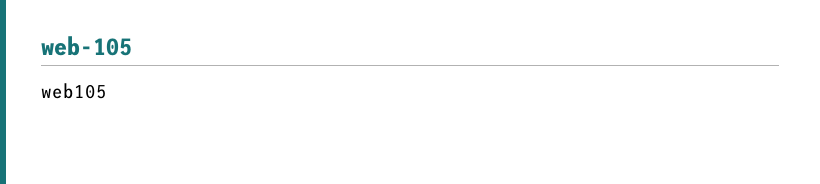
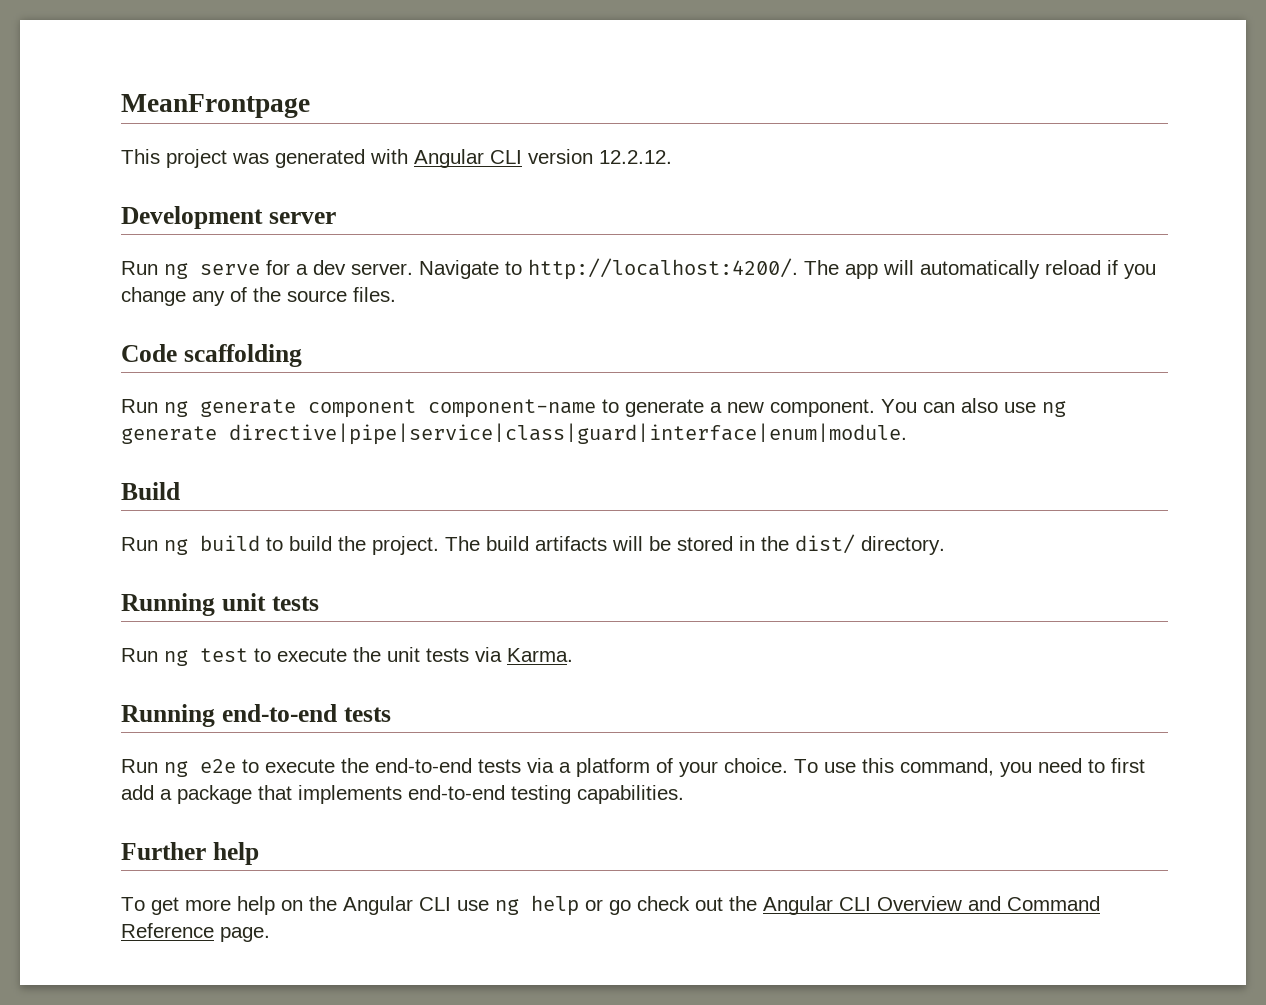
[41,36,132,56] [41,83,107,99] web-105 // web105 -> [121,94,310,118] [121,149,672,168] [121,206,336,229] [121,258,1156,280] [121,287,396,306] [121,344,302,367] [121,398,1066,418] [121,423,907,445] [121,482,180,500] [121,534,945,555] [121,593,319,616] [121,647,573,666] [121,704,391,727] [121,758,1145,777] [121,785,684,804] [121,842,259,865] [121,895,1100,916] [121,923,270,942] MeanFrontpage // This project was generated with Angular CLI version 12.2.12. // Development server // Run ng serve for a dev server. Navigate to http://localhost:4200/. The app will automatically reload if you change any of the source files. // Code scaffolding // Run ng generate component component-name to generate a new component. You can also use ng generate directive|pipe|service|class|guard|interface|enum|module. // Build // Run ng build to build the project. The build artifacts will be stored in the dist/ directory. // Running unit tests // Run ng test to execute the unit tests via Karma. // Running end-to-end tests // Run ng e2e to execute the end-to-end tests via a platform of your choice. To use this command, you need to first add a package that implements end-to-end testing capabilities. // Further help // To get more help on the Angular CLI use ng help or go check out the Angular CLI Overview and Command Reference page.

